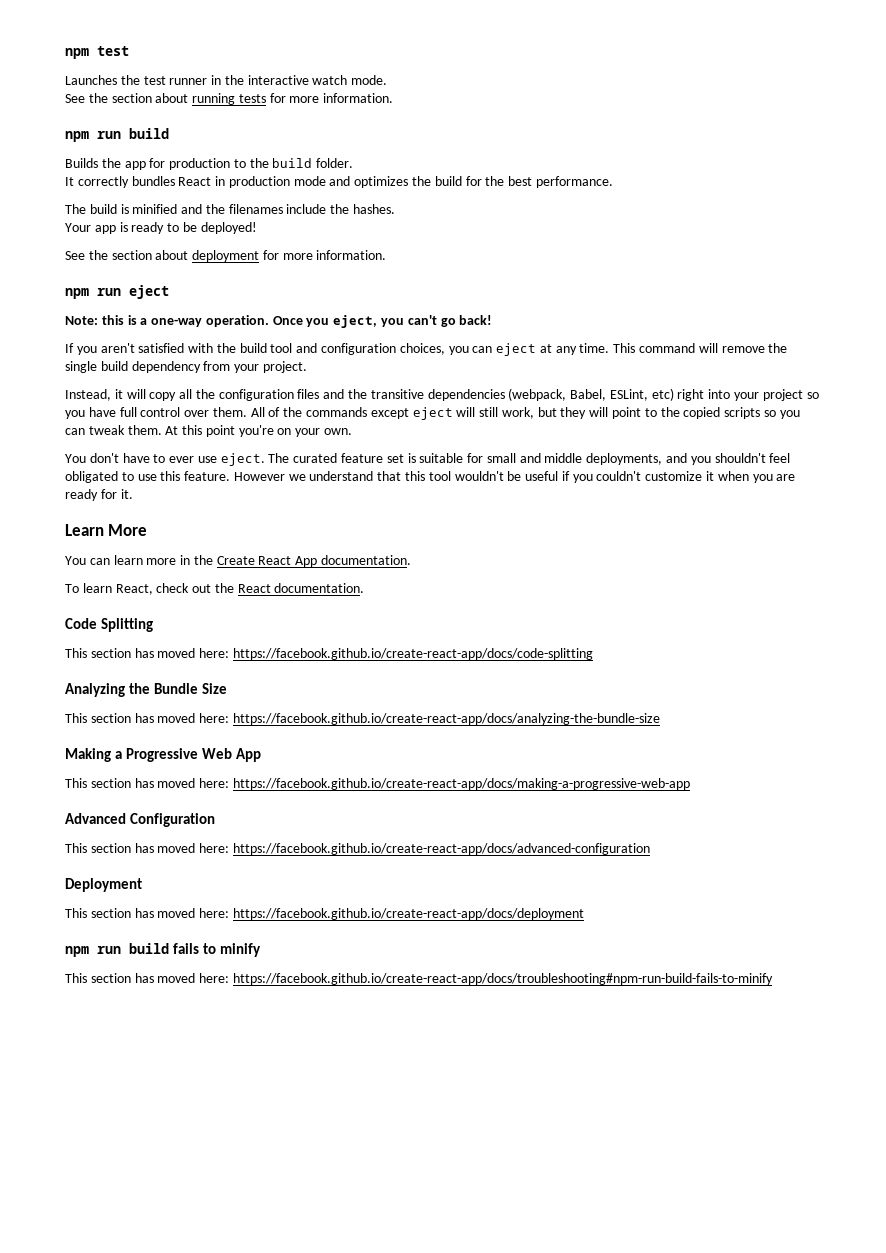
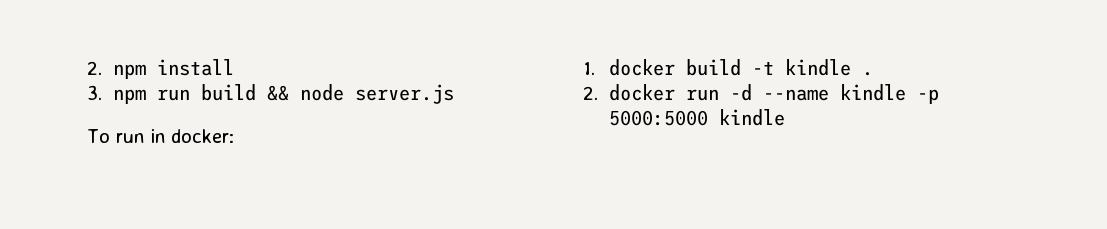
[65,46,129,59] [65,75,388,85] [65,93,394,105] [65,128,169,142] [65,158,354,170] [65,176,613,188] [65,204,396,214] [65,222,257,234] [65,250,387,262] [65,285,169,299] [65,315,493,328] [65,343,788,356] [65,361,307,373] [65,388,819,401] [65,407,800,420] [65,425,353,437] [65,453,791,466] [65,471,796,483] [65,489,133,501] [65,524,148,536] [65,555,412,567] [65,583,365,595] [65,618,154,632] [65,648,593,660] [65,683,228,697] [65,713,660,725] [65,748,262,762] [65,778,690,790] [65,813,216,827] [65,843,650,855] [65,878,142,892] [65,908,584,920] [65,943,262,957] [65,973,773,985] npm test // Launches the test runner in the interactive watch mode. // See the section about running tests for more information. // npm run build // Builds the app for production to the build folder. // It correctly bundles React in production mode and optimizes the build for the best performance. // The build is minified and the filenames include the hashes. // Your app is ready to be deployed! // See the section about deployment for more information. // npm run eject // Note: this is a one-way operation. Once you eject, you can't go back! // If you aren't satisfied with the build tool and configuration choices, you can eject at any time. This command will remove the single build dependency from your project. // Instead, it will copy all the configuration files and the transitive dependencies (webpack, Babel, ESLint, etc) right into your project so you have full control over them. All of the commands except eject will still work, but they will point to the copied scripts so you can tweak them. At this point you're on your own. // You don't have to ever use eject. The curated feature set is suitable for small and middle deployments, and you shouldn't feel obligated to use this feature. However we understand that this tool wouldn't be useful if you couldn't customize it when you are ready for it. // Learn More // You can learn more in the Create React App documentation. // To learn React, check out the React documentation. // Code Splitting // This section has moved here: https://facebook.github.io/create-react-app/docs/code-splitting // Analyzing the Bundle Size // This section has moved here: https://facebook.github.io/create-react-app/docs/analyzing-the-bundle-size // Making a Progressive Web App // This section has moved here: https://facebook.github.io/create-react-app/docs/making-a-progressive-web-app // Advanced Configuration // This section has moved here: https://facebook.github.io/create-react-app/docs/advanced-configuration // Deployment // This section has moved here: https://facebook.github.io/create-react-app/docs/deployment // npm run build fails to minify // This section has moved here: https://facebook.github.io/create-react-app/docs/troubleshooting#npm-run-build-fails-to-minify -> [87,59,235,79] [87,84,455,104] [87,129,234,143] [583,59,874,76] [583,84,940,104] [609,109,786,126] 2. npm install // 3. npm run build && node server.js // To run in docker: // 1. docker build -t kindle . // 2. docker run -d --name kindle -p 5000:5000 kindle

